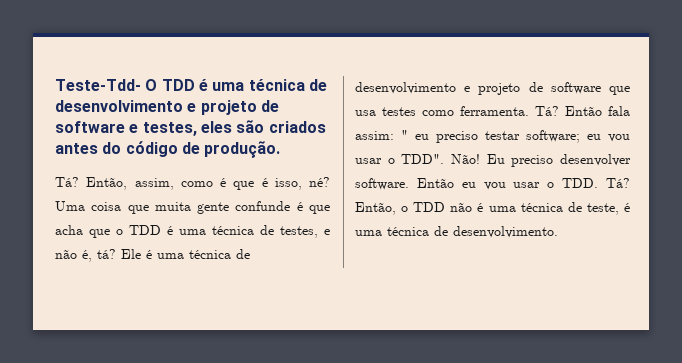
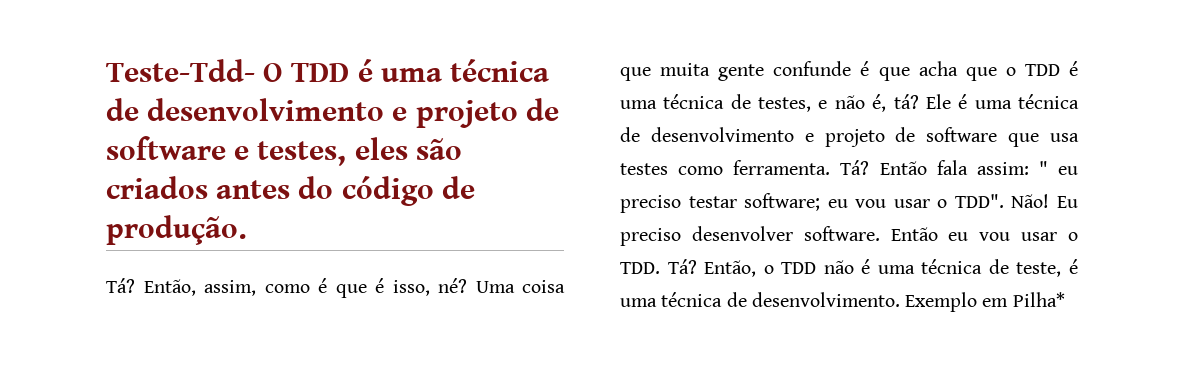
(558, 232) none -> [905,292,1065,312] Exemplo em Pilha*

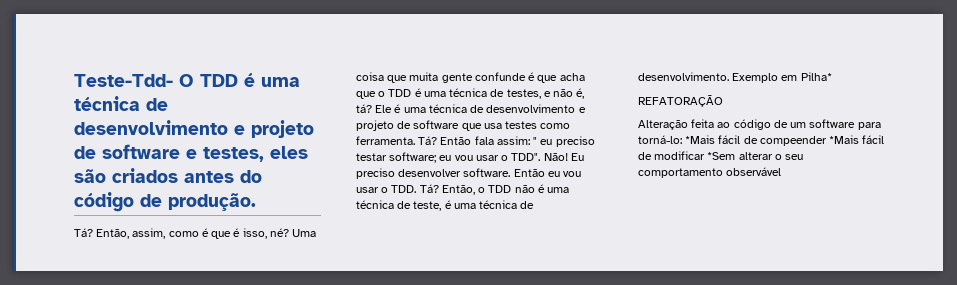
(1065, 299) none -> [638,95,723,107] [638,119,881,130] [638,135,885,146] [638,151,804,160] [638,167,782,178] // REFATORAÇÃO // Alteração feita ao código de um software para torná-lo: *Mais fácil de compeender *Mais fácil de modificar *Sem alterar o seu comportamento observável

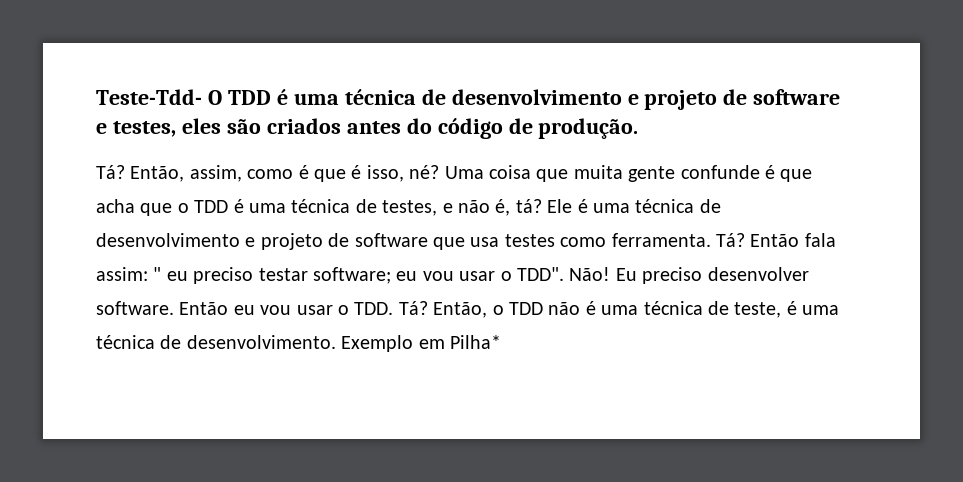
[638,95,723,107] [638,119,881,130] [638,135,885,146] [638,151,804,160] [638,167,782,178] // REFATORAÇÃO // Alteração feita ao código de um software para torná-lo: *Mais fácil de compeender *Mais fácil de modificar *Sem alterar o seu comportamento observável -> (501, 342) none

